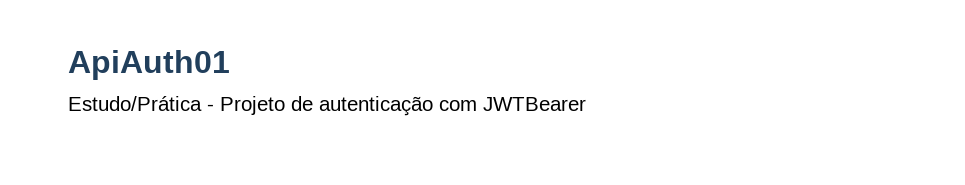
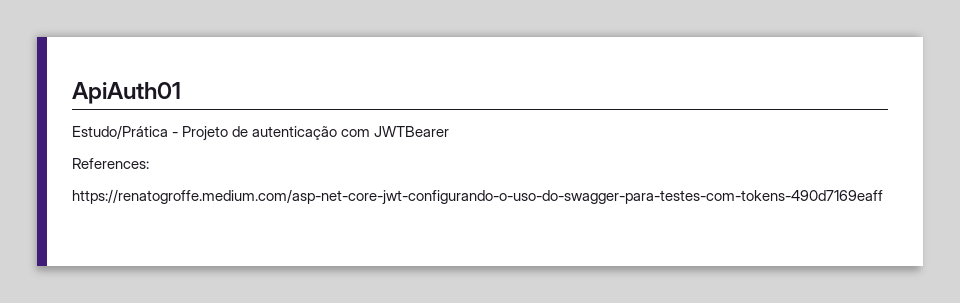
(586, 104) none -> [72,158,149,169] [72,189,883,205] // References: // https://renatogroffe.medium.com/asp-net-core-jwt-configurando-o-uso-do-swagger-para-testes-com-tokens-490d7169eaff

